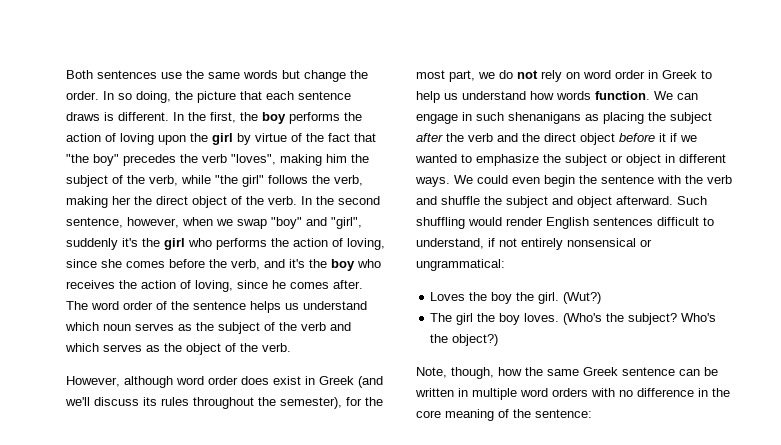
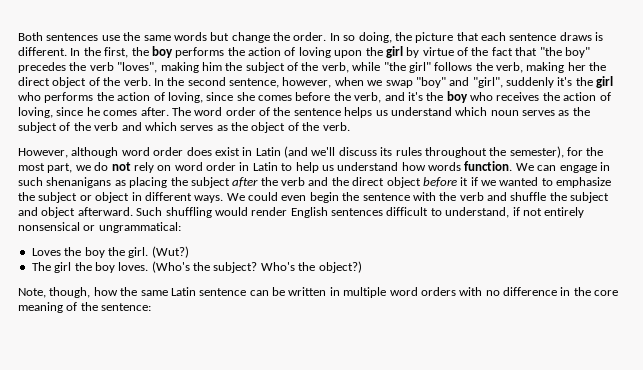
[319,376,354,385] Greek -> [255,147,281,156] Latin
[662,70,697,79] Greek -> [252,162,278,171] Latin
[583,367,618,376] Greek -> [170,287,196,296] Latin

